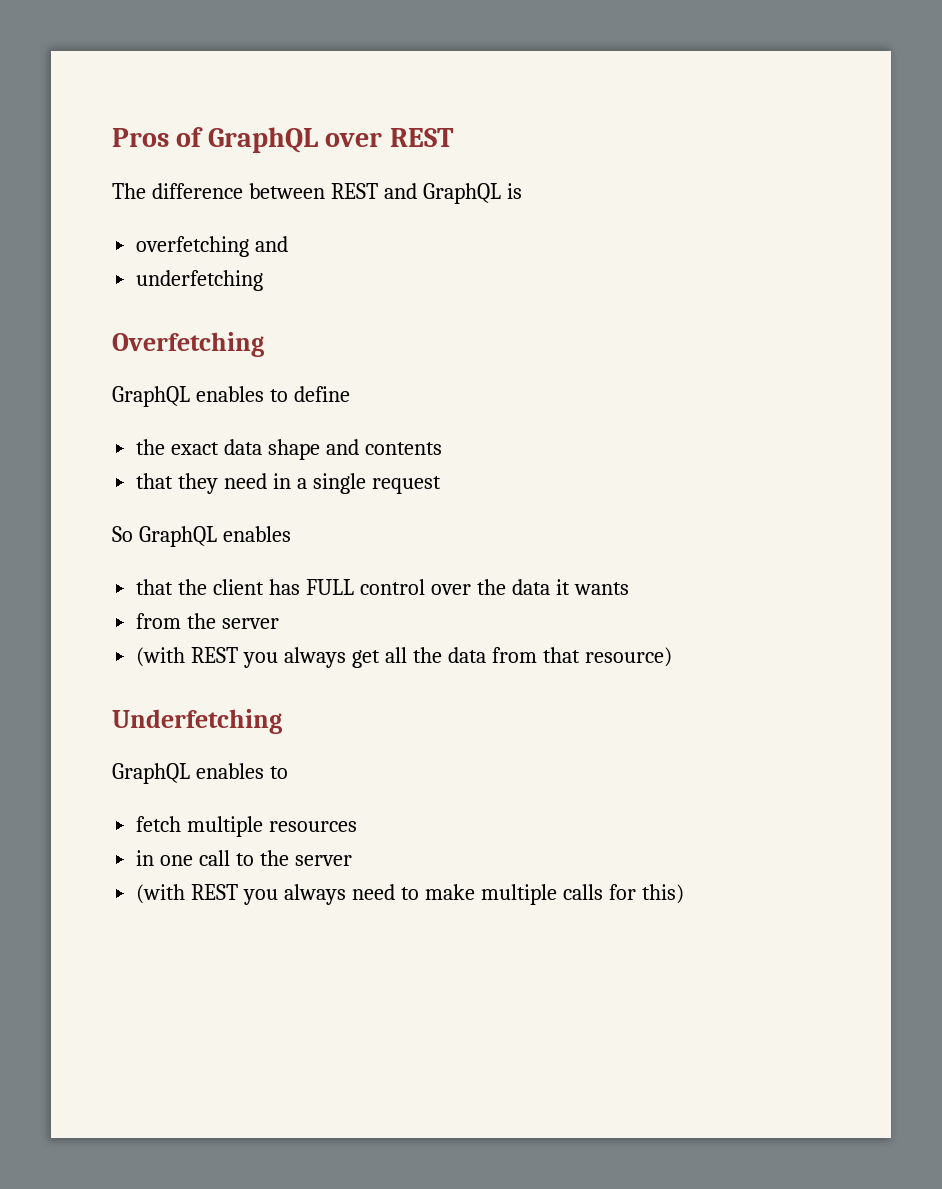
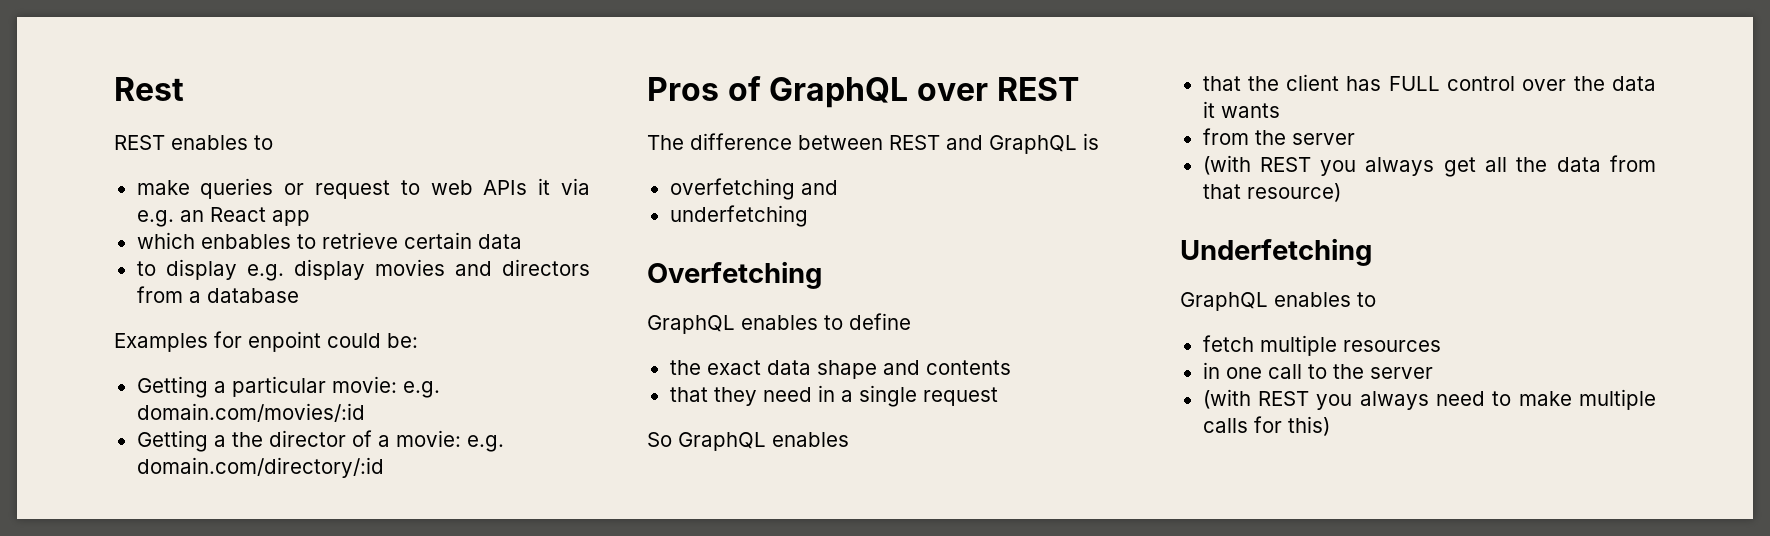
(112, 137) none -> [114,77,184,101] [114,135,273,150] [136,178,590,199] [136,207,310,227] [136,232,522,249] [136,259,590,281] [136,286,299,303] [114,331,418,352] [136,376,440,398] [136,403,365,422] [136,430,504,452] [136,457,384,478] Rest // REST enables to // make queries or request to web APIs it via e.g. an React app // which enbables to retrieve certain data // to display e.g. display movies and directors from a database // Examples for enpoint could be: // Getting a particular movie: e.g. domain.com/movies/:id // Getting a the director of a movie: e.g. domain.com/directory/:id //

